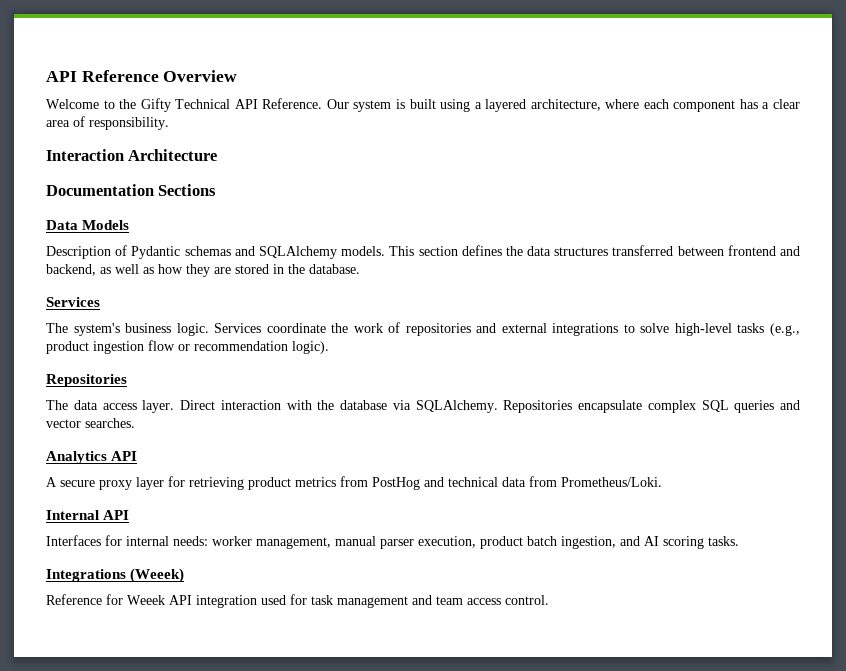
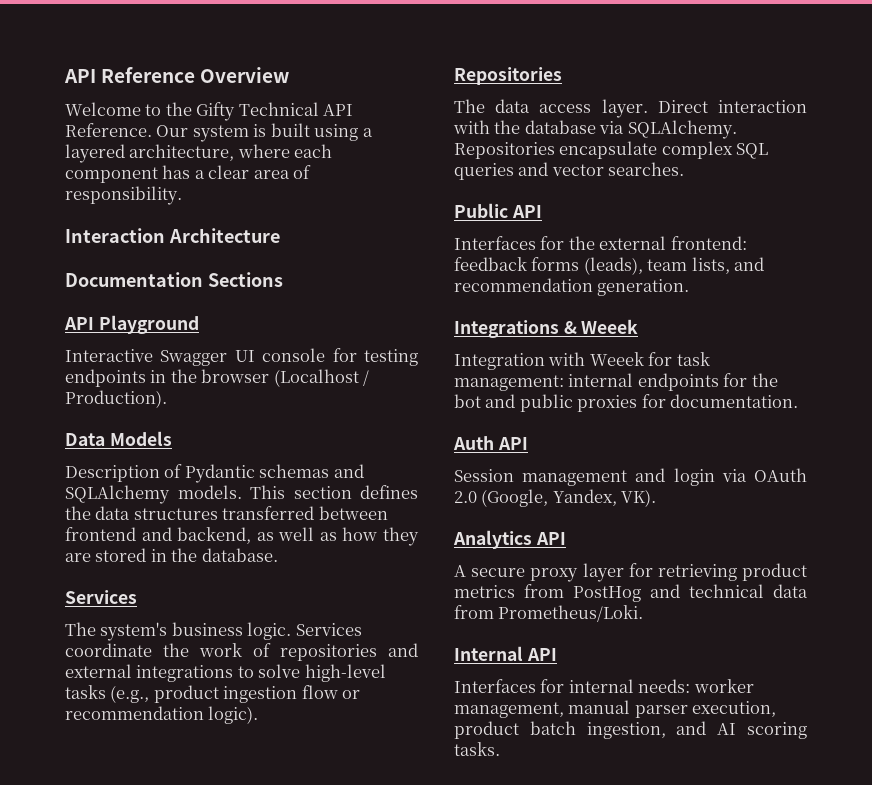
(217, 190) none -> [64,315,199,334] [65,348,418,366] [65,369,370,387] [65,390,167,408] // API Playground // Interactive Swagger UI console for testing endpoints in the browser (Localhost / Production).
(135, 423) none -> [454,203,542,218] [454,236,747,250] [454,257,765,275] [454,278,690,296] [454,319,639,338] [454,352,710,370] [454,373,778,391] [454,394,799,412] [453,436,528,450] [454,468,807,486] [454,489,657,507] // Public API // Interfaces for the external frontend: feedback forms (leads), team lists, and recommendation generation. // Integrations & Weeek // Integration with Weeek for task management: internal endpoints for the bot and public proxies for documentation. // Auth API // Session management and login via OAuth 2.0 (Google, Yandex, VK).
[46,568,185,583] [46,594,549,608] // Integrations (Weeek) // Reference for Weeek API integration used for task management and team access control. -> (500, 749) none

